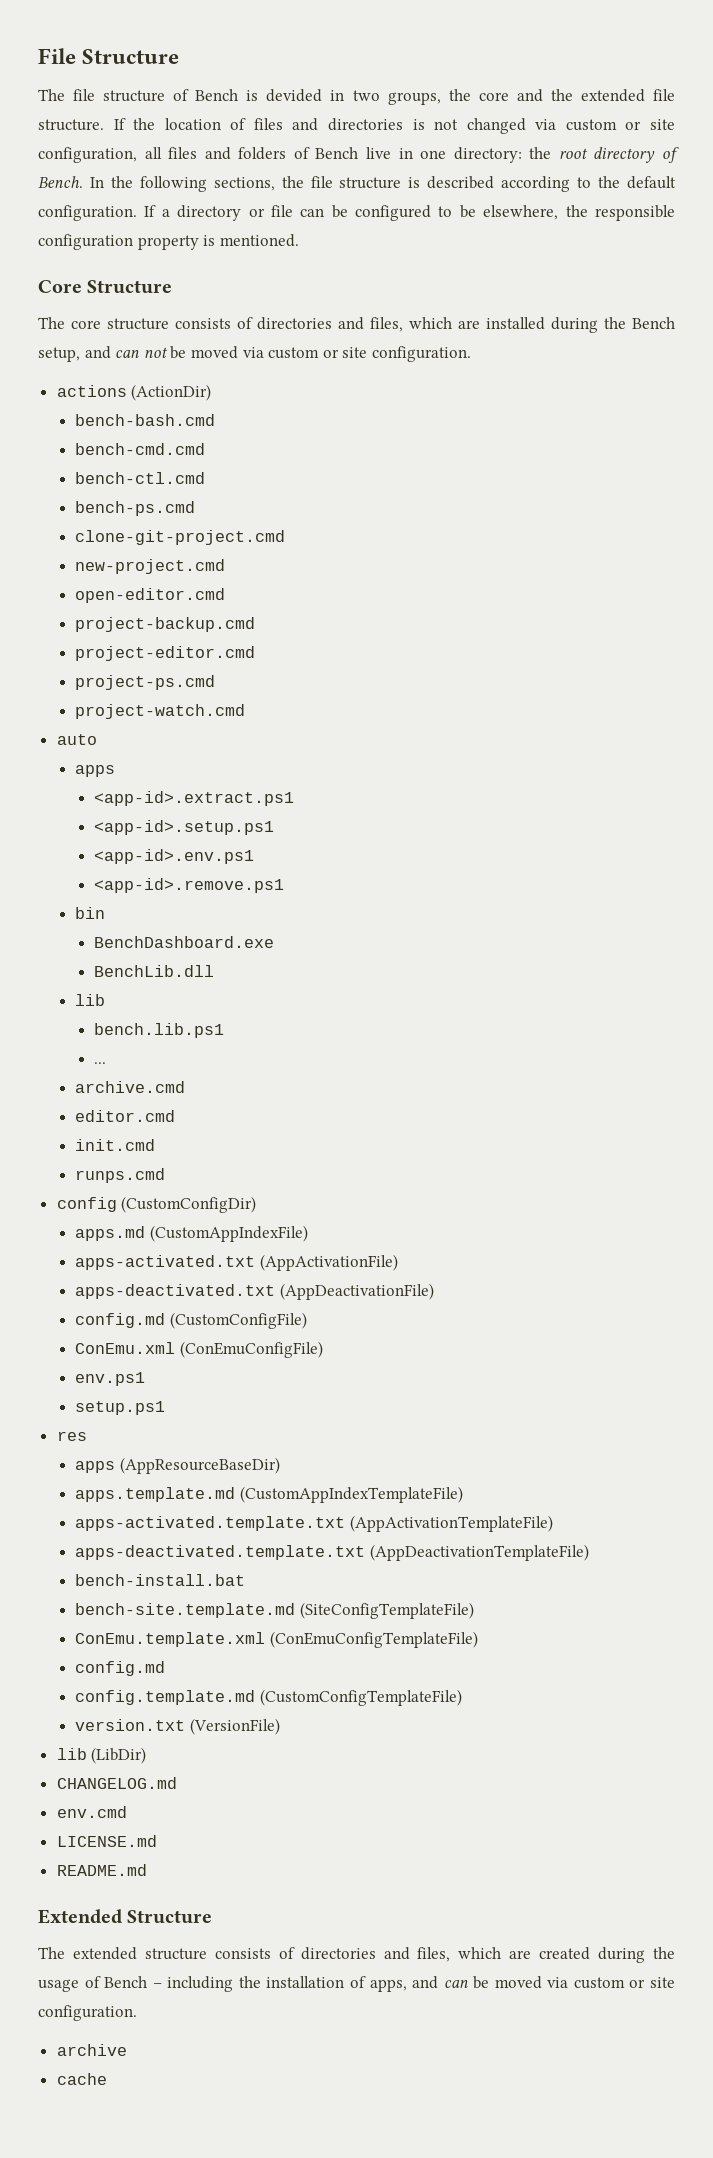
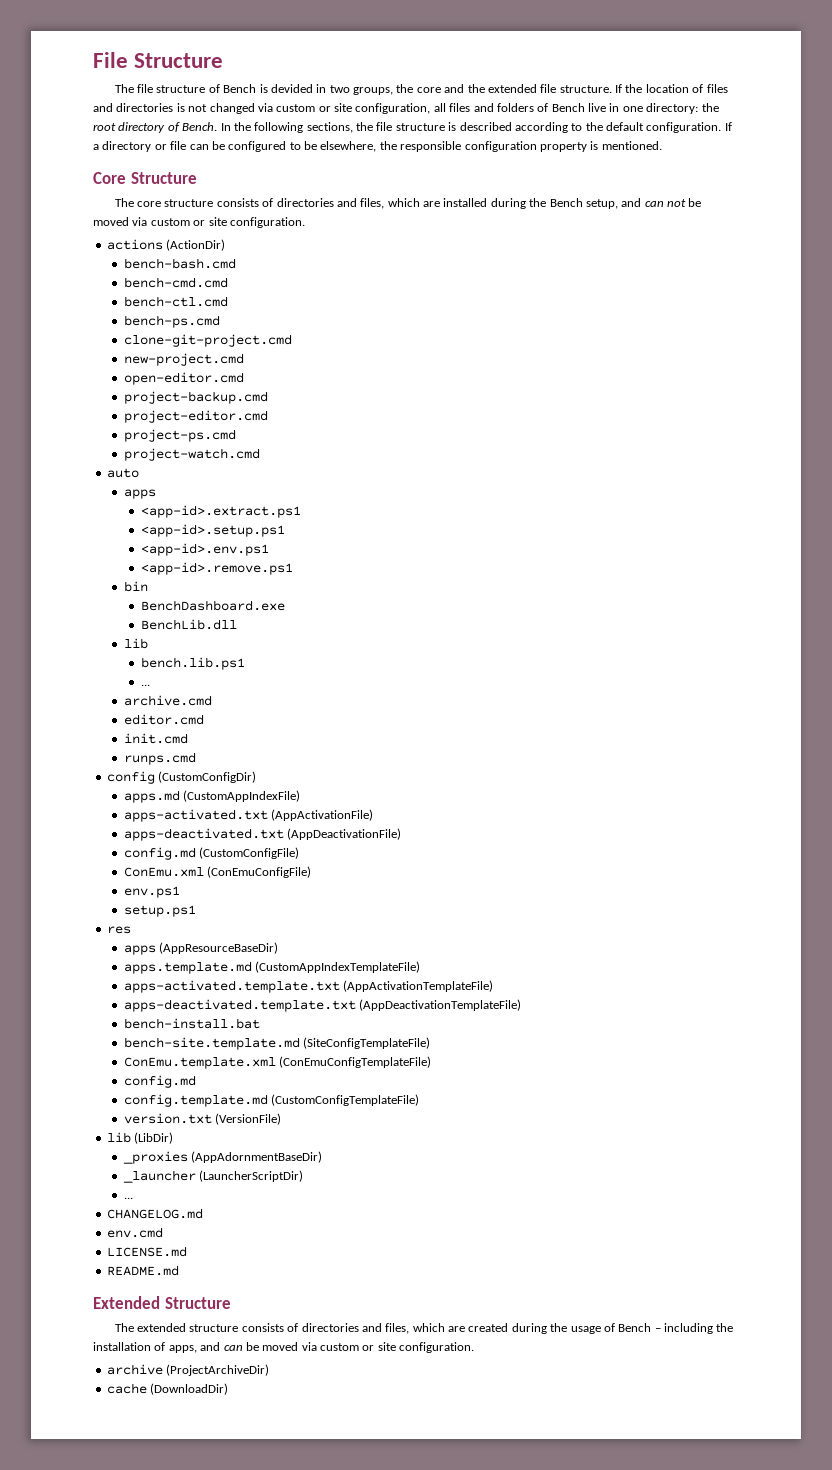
(147, 1755) none -> [122,1151,323,1164] [122,1170,304,1183] [123,1197,133,1199] // _proxies (AppAdornmentBaseDir) // _launcher (LauncherScriptDir) // ...
(127, 2050) none -> [166,1364,270,1376] (ProjectArchiveDir)
(107, 2079) none -> [150,1383,229,1395] (DownloadDir)

